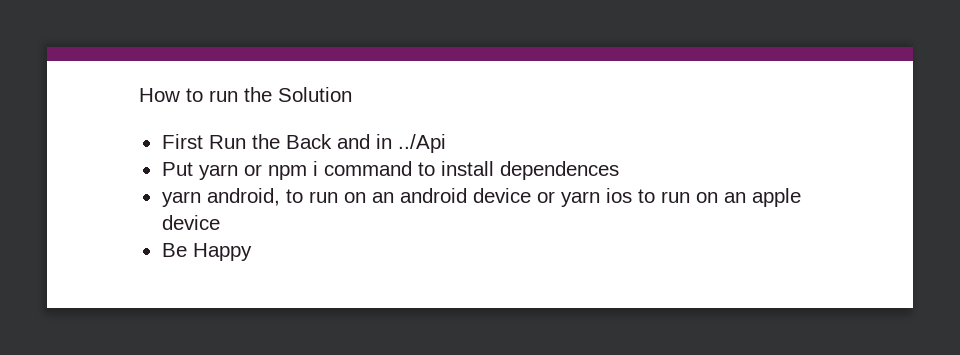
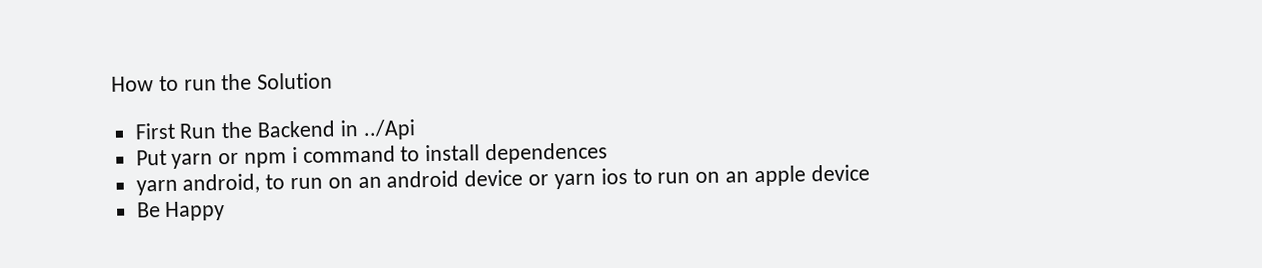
[285,134,370,149] Back and -> [257,120,337,138] Backend

